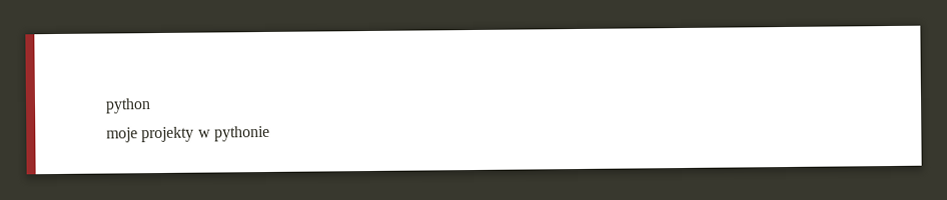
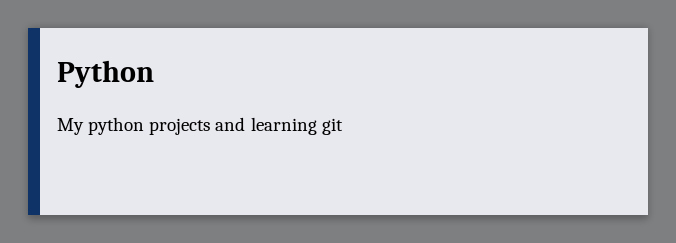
(105, 106) none -> [57,60,154,88] [57,118,84,135] Python // My
[106,125,270,143] // moje projekty w pythonie -> [149,117,343,135] projects and learning git

